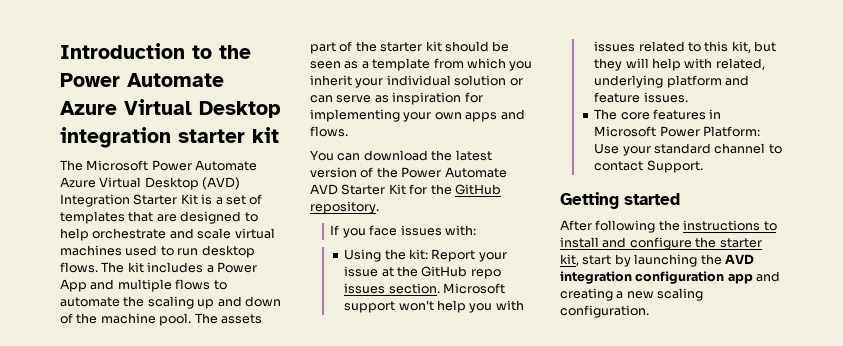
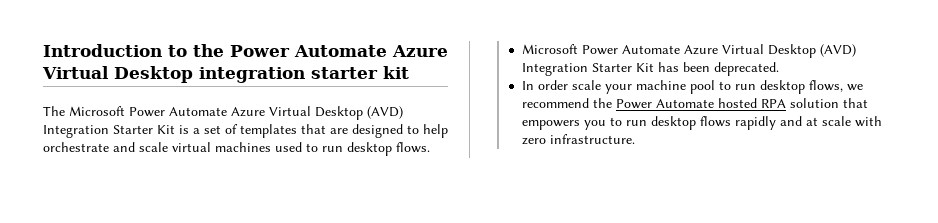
[101,262,257,273] [60,279,227,292] [60,296,281,309] [60,313,262,326] [310,41,510,54] [310,58,533,71] [310,75,523,88] [310,92,483,105] [310,109,525,122] [310,126,348,137] [310,150,492,161] [310,167,507,178] [310,184,501,195] [310,201,379,214] [330,225,476,238] [344,249,507,262] [344,266,501,279] [344,283,505,294] [344,300,524,313] [594,41,777,53] [594,58,765,71] [594,75,749,88] [594,92,688,103] [594,109,722,120] [594,126,760,137] [594,143,782,156] [594,160,703,173] [560,192,680,209] [560,220,777,233] [560,237,762,250] [560,254,754,267] [560,271,781,284] [560,288,704,301] [560,305,649,318] The kit includes a Power App and multiple flows to automate the scaling up and down of the machine pool. The assets part of the starter kit should be seen as a template from which you inherit your individual solution or can serve as inspiration for implementing your own apps and flows. // You can download the latest version of the Power Automate AVD Starter Kit for the GitHub repository. // If you face issues with: // Using the kit: Report your issue at the GitHub repo issues section. Microsoft support won't help you with issues related to this kit, but they will help with related, underlying platform and feature issues. // The core features in Microsoft Power Platform: Use your standard channel to contact Support. // Getting started // After following the instructions to install and configure the starter kit, start by launching the AVD integration configuration app and creating a new scaling configuration. -> [521,44,856,58] [521,62,779,76] [521,80,863,94] [521,98,868,109] [521,116,882,130] [521,134,635,145] // Microsoft Power Automate Azure Virtual Desktop (AVD) Integration Starter Kit has been deprecated. // In order scale your machine pool to run desktop flows, we recommend the Power Automate hosted RPA solution that empowers you to run desktop flows rapidly and at scale with zero infrastructure.

